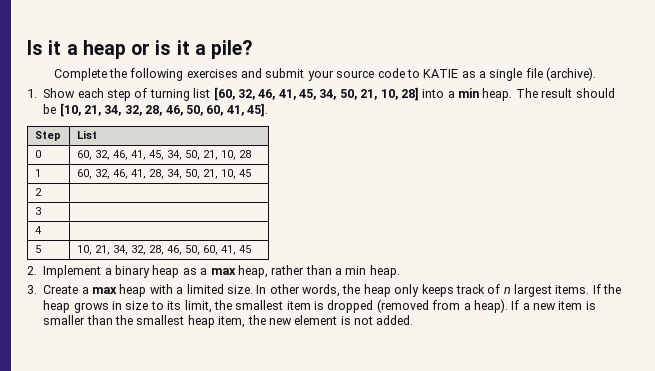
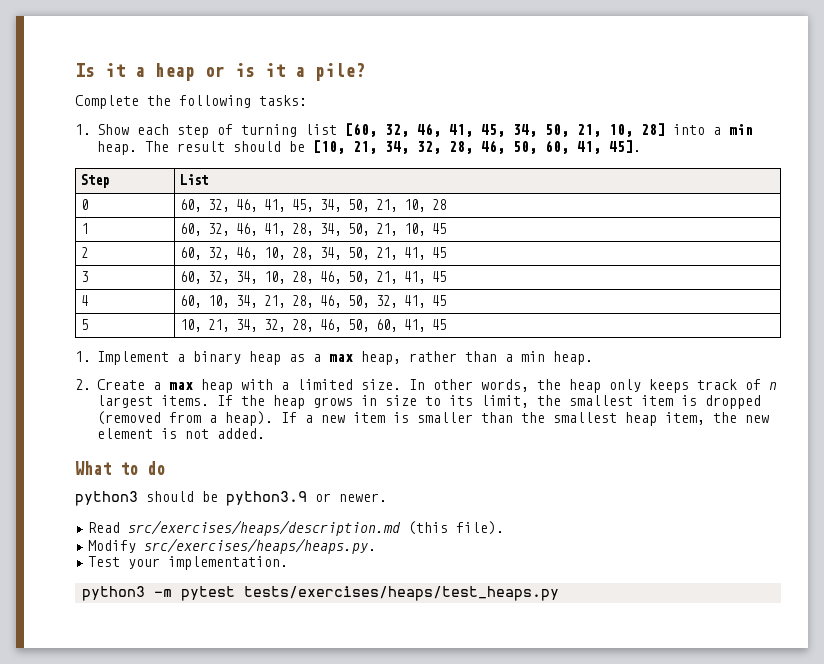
[186,67,597,81] exercises and submit your source code to KATIE as a single file (archive). -> [259,95,307,106] tasks:
[34,207,41,215] [34,226,42,234] // 3 | // 4 | -> [180,247,447,260] [81,271,89,282] [180,271,447,284] [81,295,89,306] [180,295,447,308] 60, 32, 46, 10, 28, 34, 50, 21, 41, 45 // 3 | 60, 32, 34, 10, 28, 46, 50, 21, 41, 45 // 4 | 60, 10, 34, 21, 28, 46, 50, 32, 41, 45
[27,266,37,275] 2. -> [75,351,91,362] 1.
[27,285,37,294] 3. -> [75,379,91,390] 2.
(414, 320) none -> [75,461,165,475] [75,491,387,506] [88,520,505,536] [88,538,377,554] [88,556,289,570] [82,586,560,601] // What to do // python3 should be python3.9 or newer. // Read src/exercises/heaps/description.md (this file). // Modify src/exercises/heaps/heaps.py. // Test your implementation. // python3 -m pytest tests/exercises/heaps/test_heaps.py

